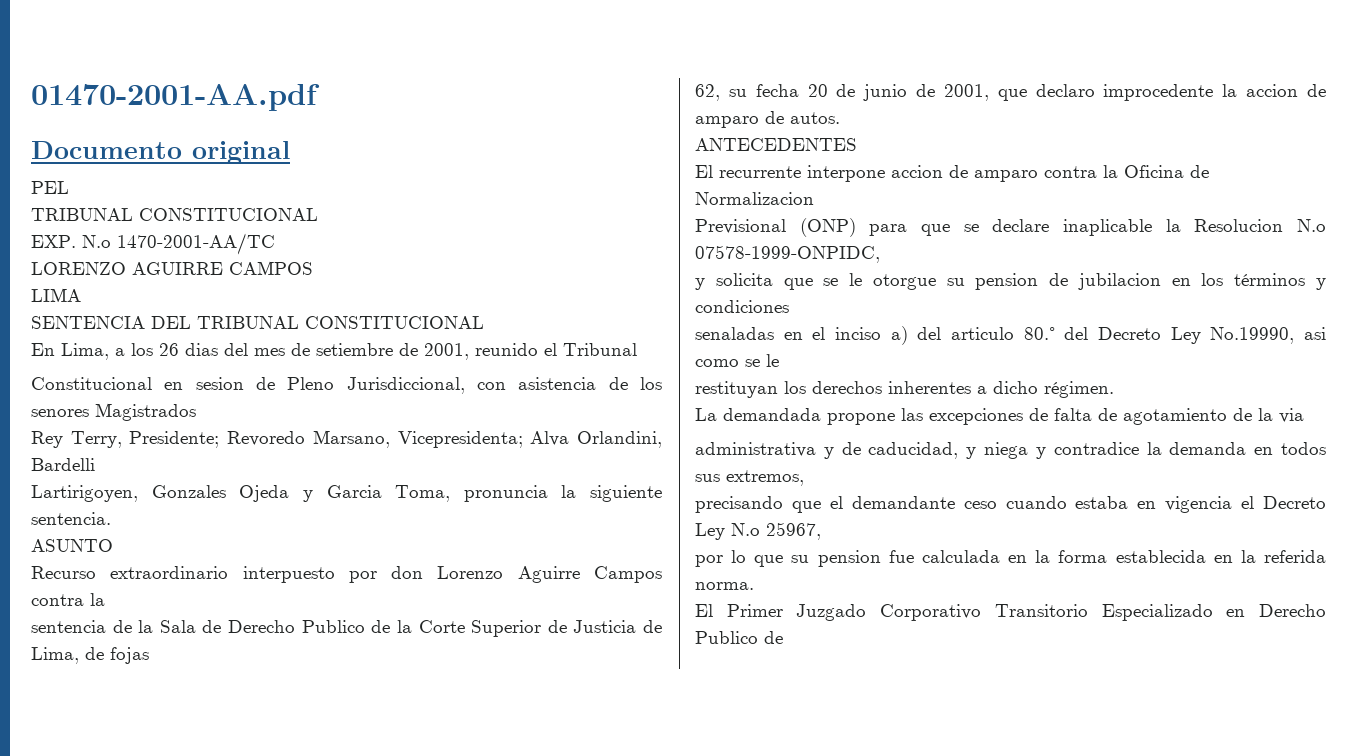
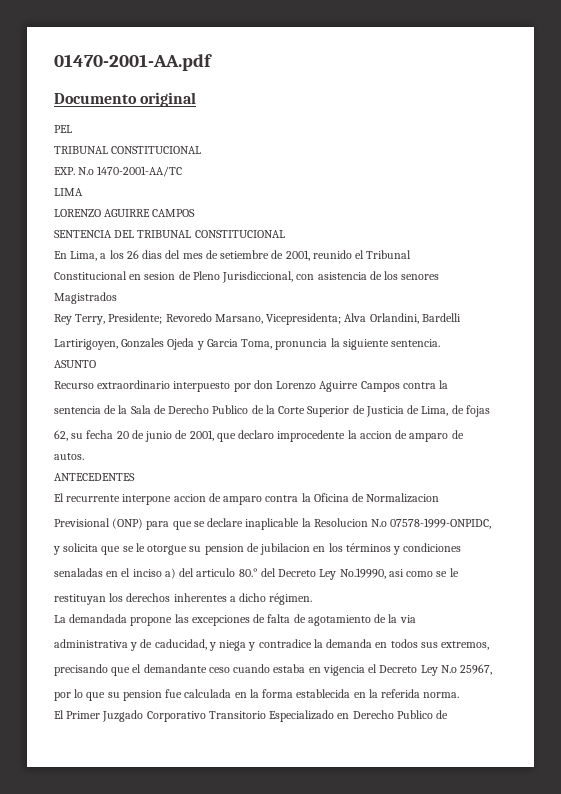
(275, 244) none -> [54,188,83,196] // LIMA
[31,288,81,302] // LIMA -> (196, 213) none

